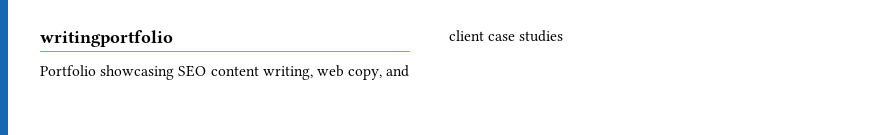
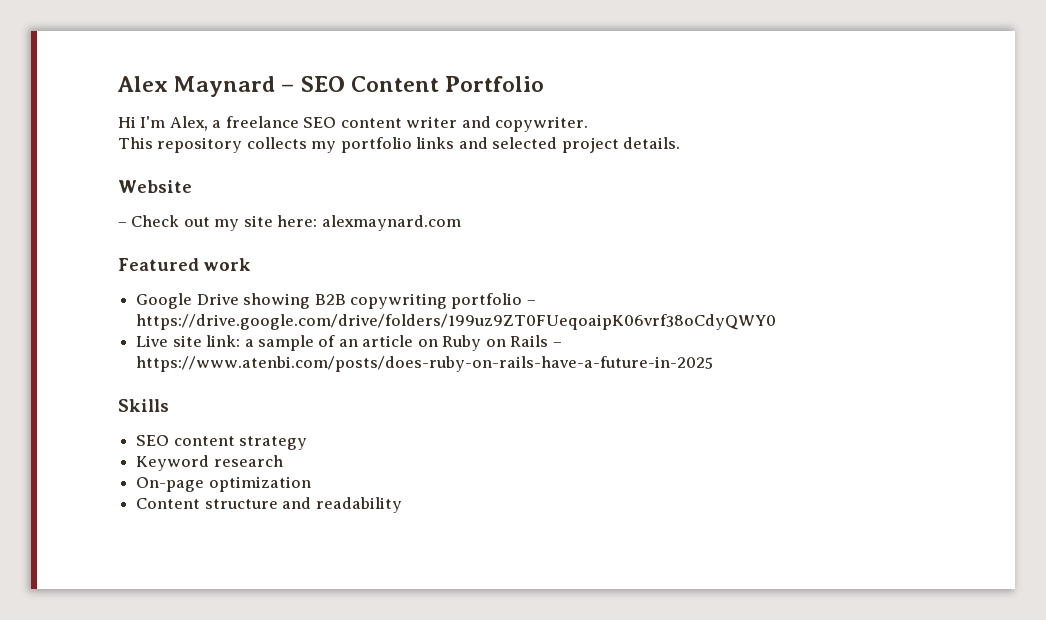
[40,30,173,47] [40,65,410,80] [449,30,564,42] writingportfolio // Portfolio showcasing SEO content writing, web copy, and client case studies -> [117,76,545,97] [118,116,589,132] [118,137,681,153] [118,180,192,193] [118,215,461,231] [118,258,251,271] [136,293,536,309] [136,314,777,330] [136,335,562,351] [136,356,714,372] [118,399,169,412] [136,435,308,450] [136,455,283,471] [136,476,311,492] [136,497,402,513] Alex Maynard – SEO Content Portfolio // Hi I'm Alex, a freelance SEO content writer and copywriter. // This repository collects my portfolio links and selected project details. // Website // – Check out my site here: alexmaynard.com // Featured work // Google Drive showing B2B copywriting portfolio – https://drive.google.com/drive/folders/199uz9ZT0FUeqoaipK06vrf38oCdyQWY0 // Live site link: a sample of an article on Ruby on Rails – https://www.atenbi.com/posts/does-ruby-on-rails-have-a-future-in-2025 // Skills // SEO content strategy // Keyword research // On-page optimization // Content structure and readability

